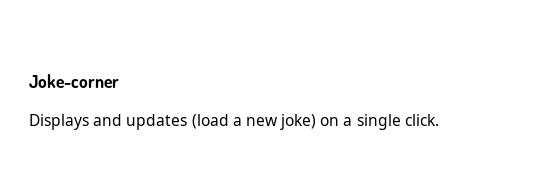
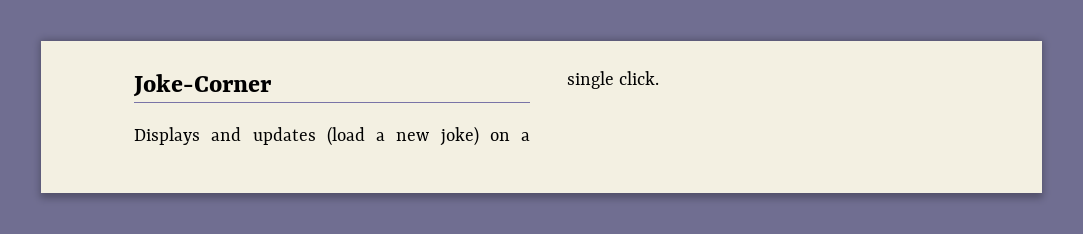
[29,74,119,88] Joke-corner -> [133,74,272,97] Joke-Corner

